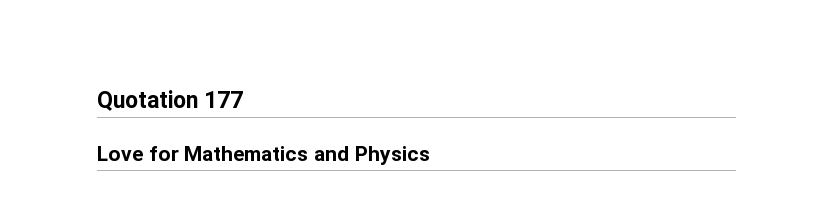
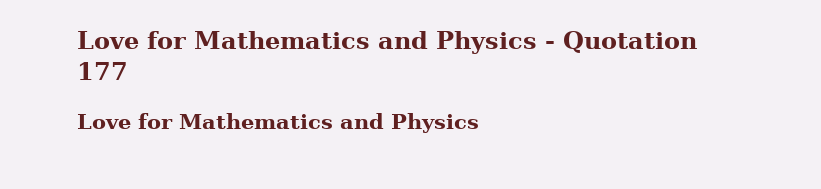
(97, 100) none -> [77,31,555,54] Love for Mathematics and Physics -

